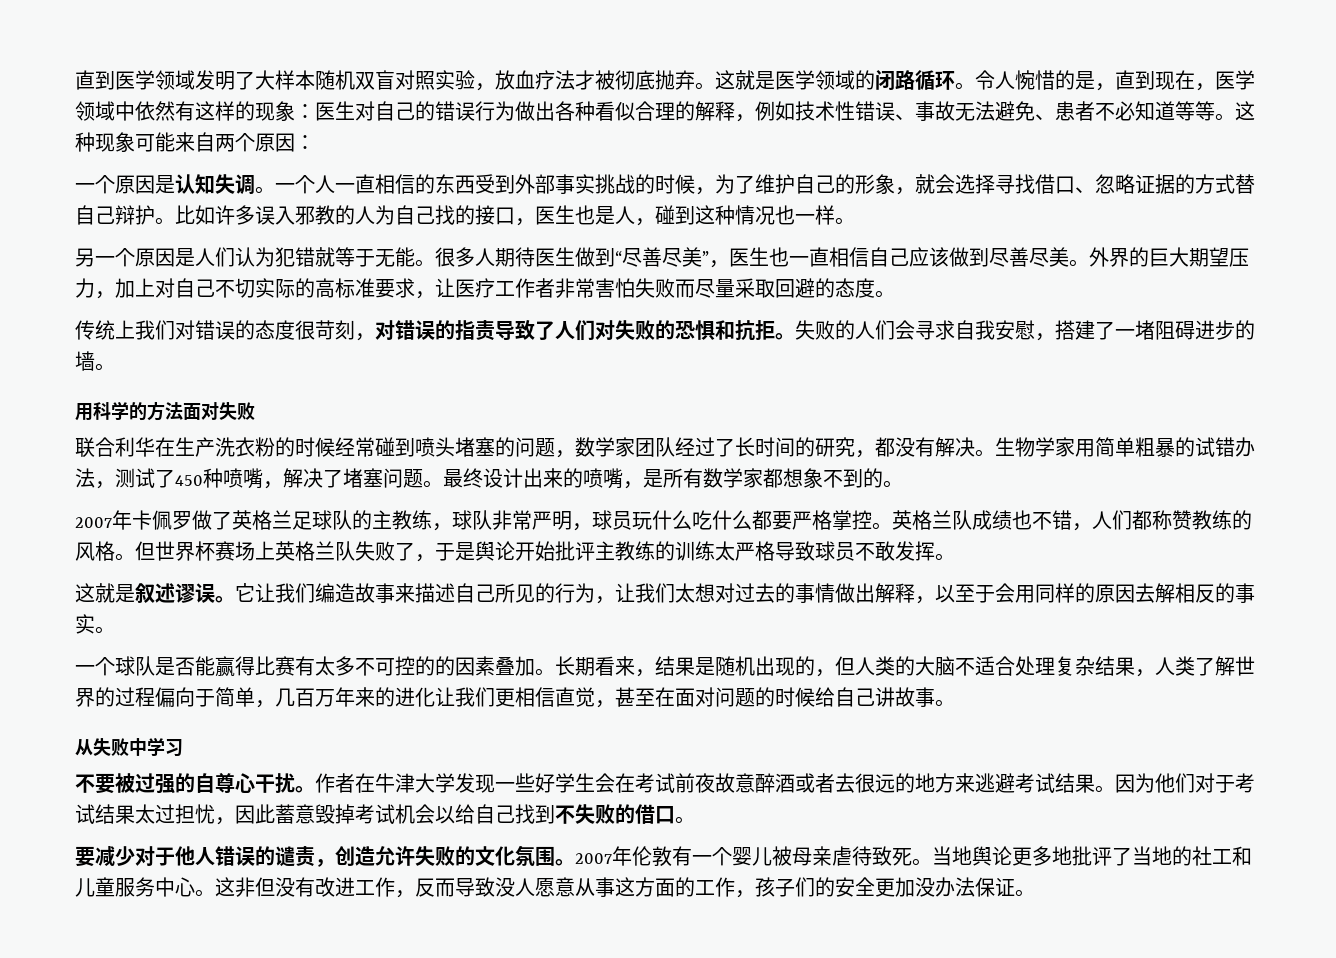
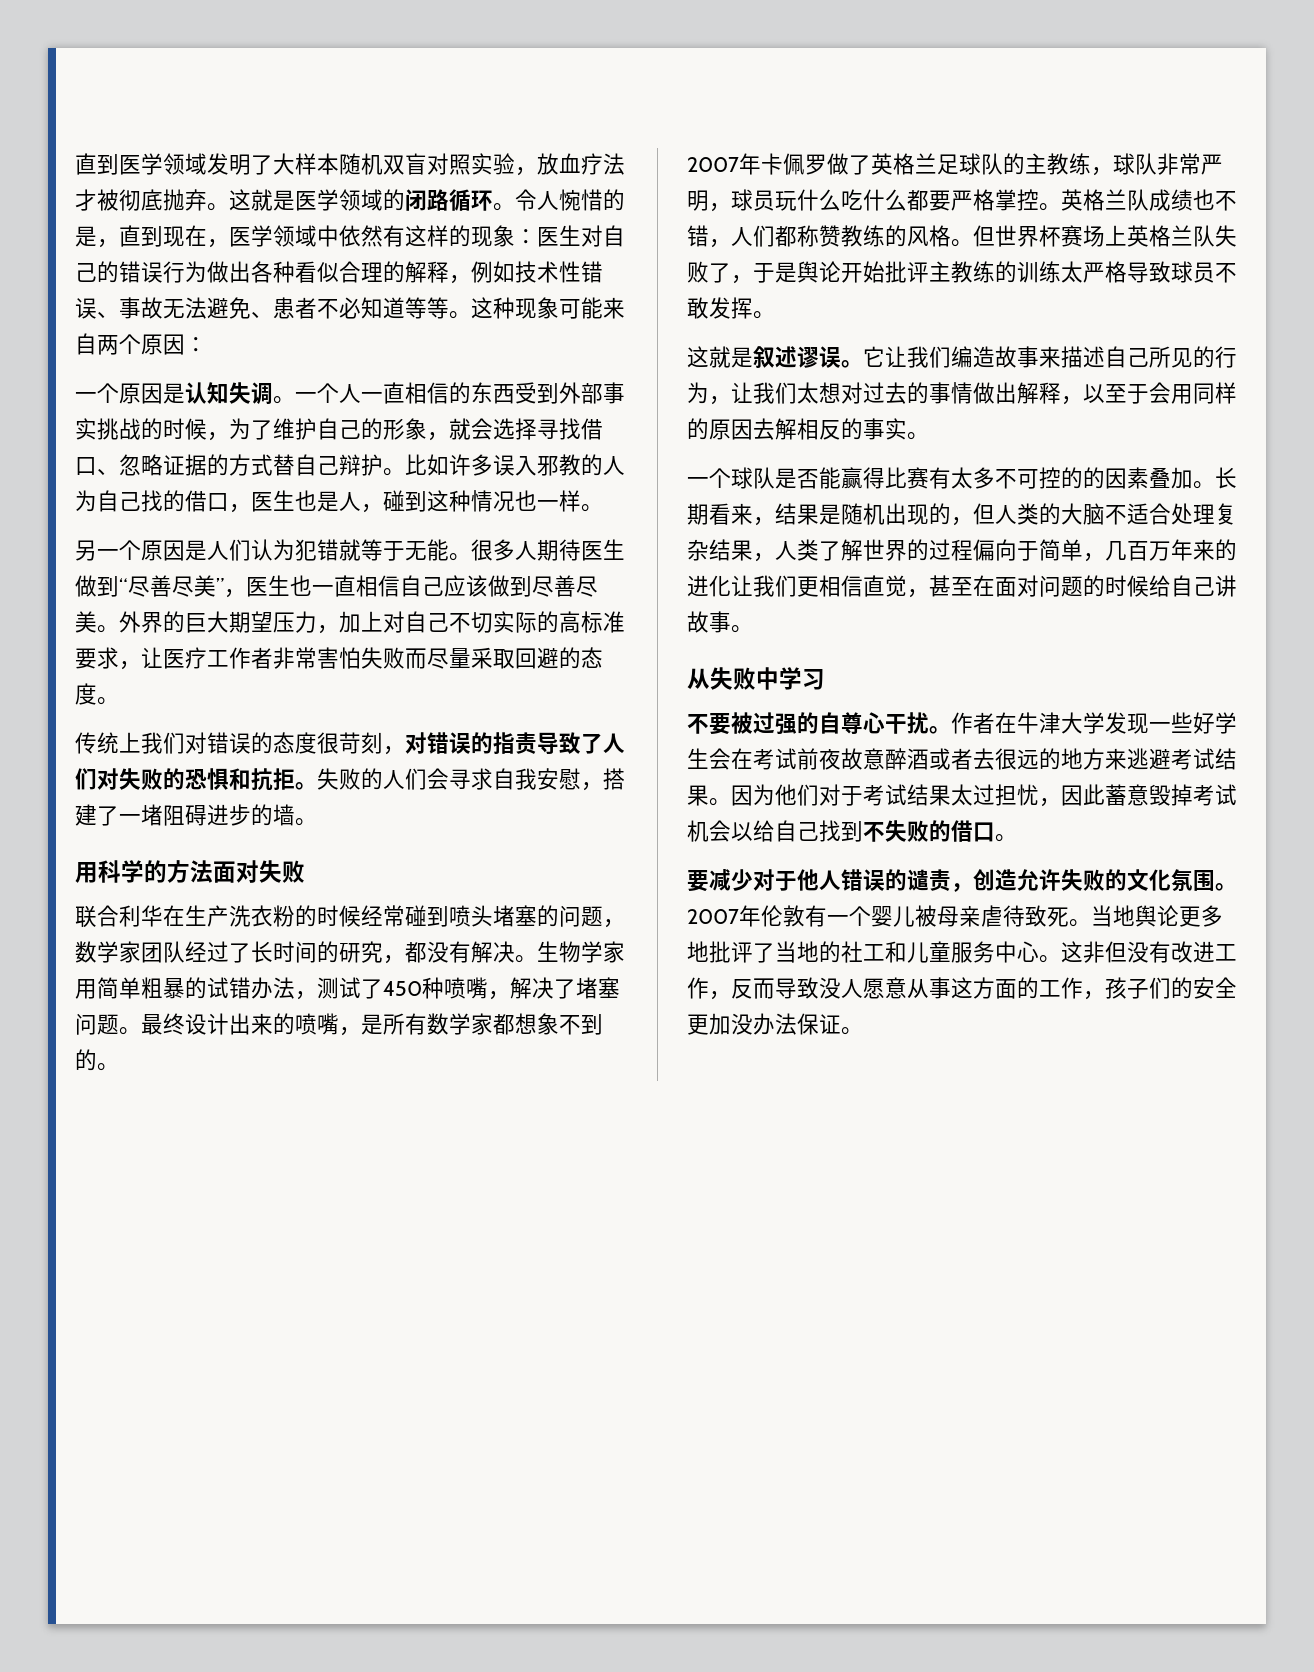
[475,205,495,225] 接 -> [185,490,207,512] 借

